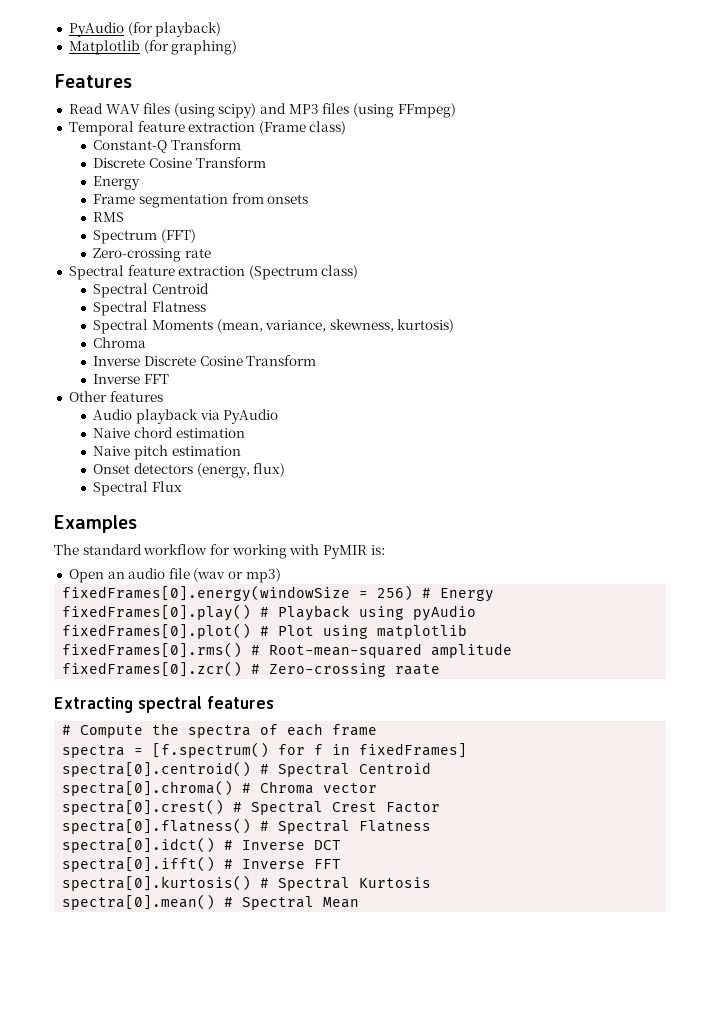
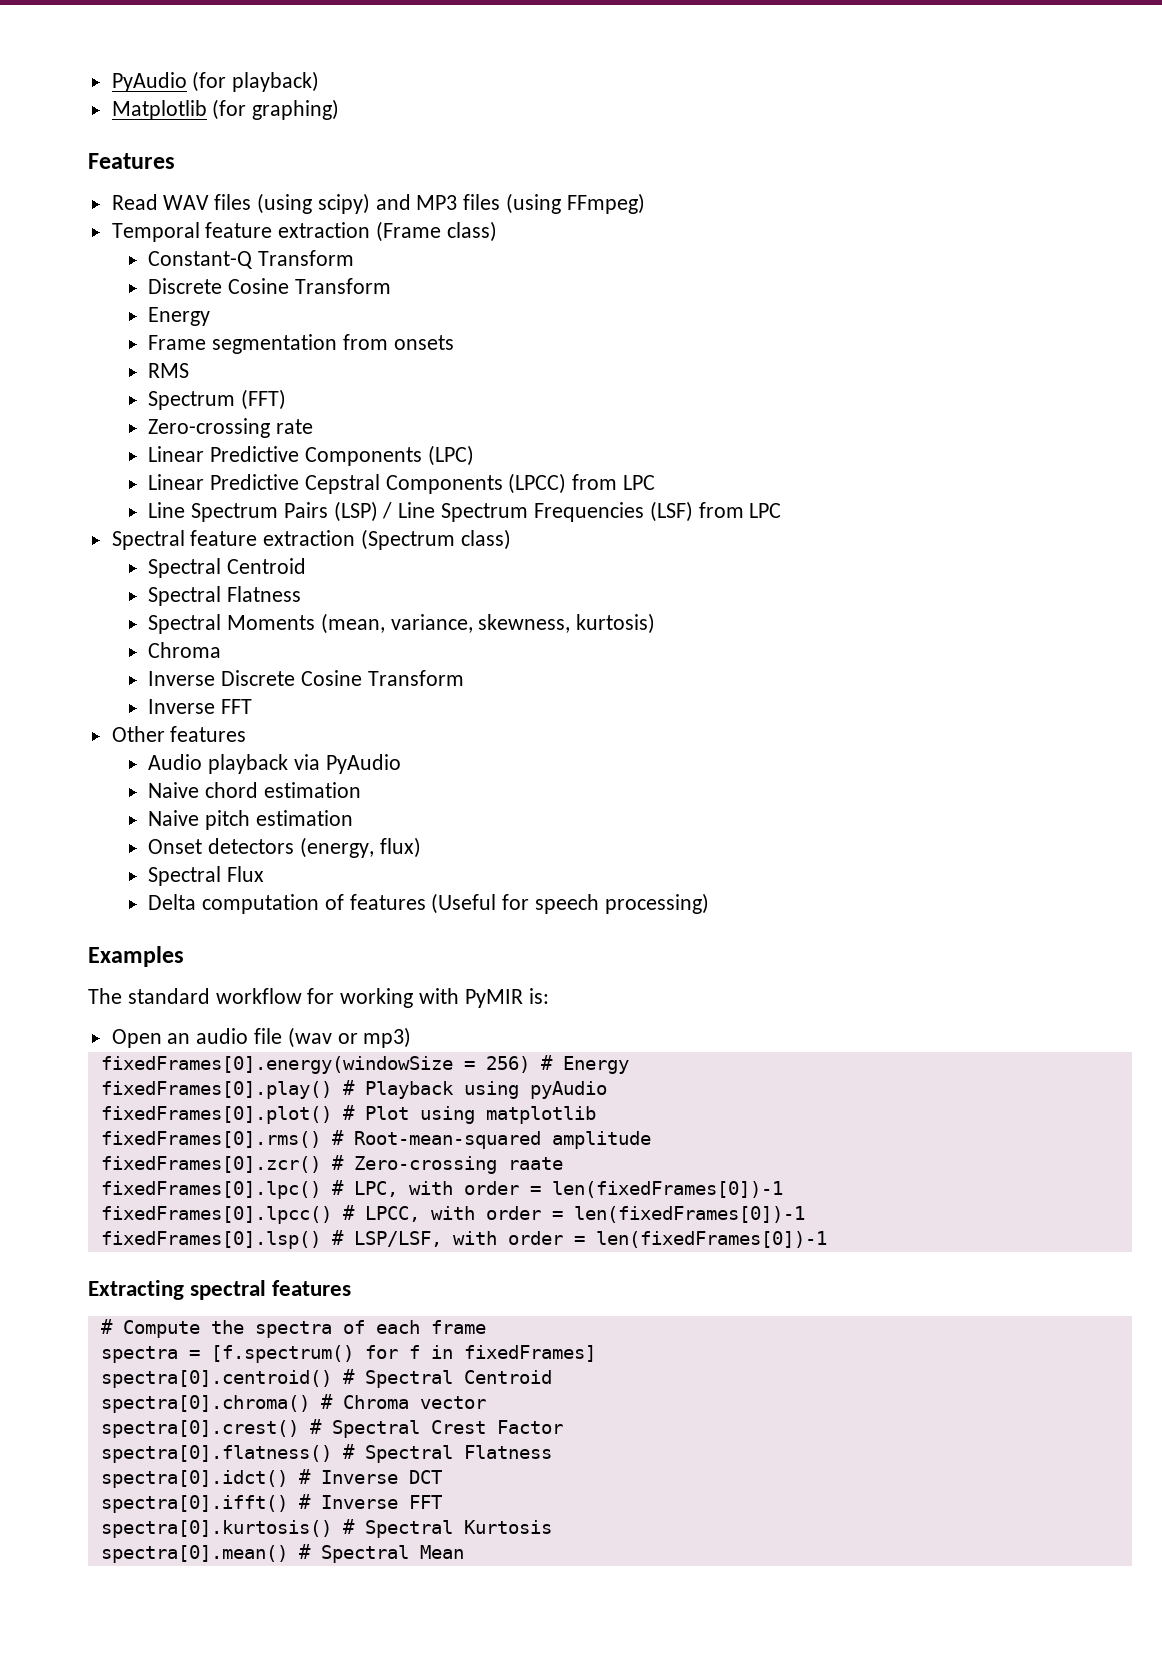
(211, 253) none -> [148,445,474,466] [148,473,656,494] [148,501,782,522] // Linear Predictive Components (LPC) // Linear Predictive Cepstral Components (LPCC) from LPC // Line Spectrum Pairs (LSP) / Line Spectrum Frequencies (LSF) from LPC
(182, 486) none -> [148,893,709,914] // Delta computation of features (Useful for speech processing)
(441, 669) none -> [100,1180,783,1199] [100,1205,805,1224] [100,1230,827,1249] // fixedFrames[0].lpc() # LPC, with order = len(fixedFrames[0])-1 // fixedFrames[0].lpcc() # LPCC, with order = len(fixedFrames[0])-1 // fixedFrames[0].lsp() # LSP/LSF, with order = len(fixedFrames[0])-1

